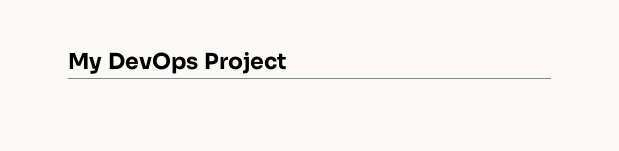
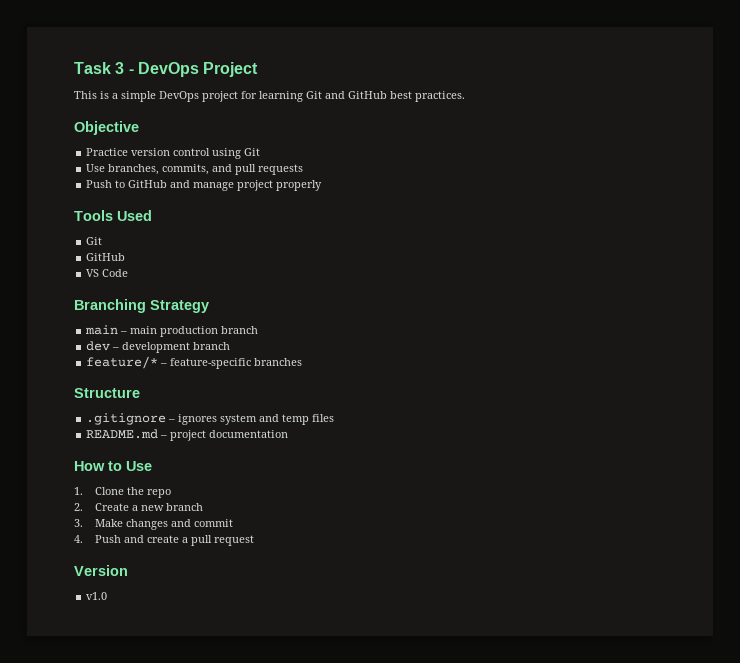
[68,52,102,74] My -> [74,62,134,74] Task 3 -
(287, 63) none -> [74,91,465,102] [74,121,139,135] [86,148,261,159] [86,164,304,175] [86,180,323,191] [74,210,152,221] [86,237,103,245] [86,253,126,261] [86,269,129,277] [74,299,209,313] [85,325,259,337] [86,341,231,353] [86,356,303,369] [74,388,140,398] [86,413,335,425] [86,429,289,441] [74,461,152,471] [74,487,172,498] [74,503,204,511] [74,519,234,530] [74,535,255,546] [74,565,128,576] [86,592,108,600] // This is a simple DevOps project for learning Git and GitHub best practices. // Objective // Practice version control using Git // Use branches, commits, and pull requests // Push to GitHub and manage project properly // Tools Used // Git // GitHub // VS Code // Branching Strategy // main – main production branch // dev – development branch // feature/* – feature-specific branches // Structure // .gitignore – ignores system and temp files // README.md – project documentation // How to Use // 1. Clone the repo // 2. Create a new branch // 3. Make changes and commit // 4. Push and create a pull request // Version // v1.0

